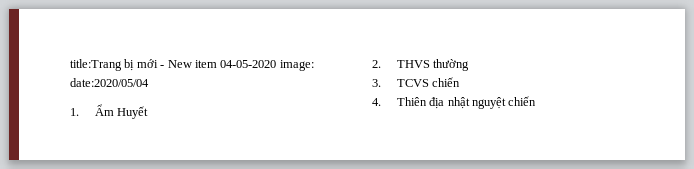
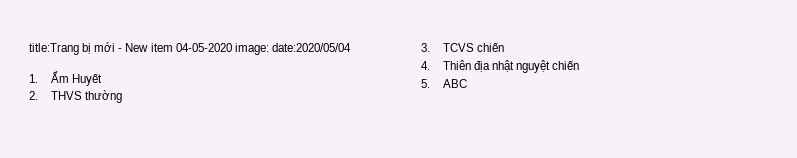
(537, 101) none -> [421,79,467,88] // 5. ABC

